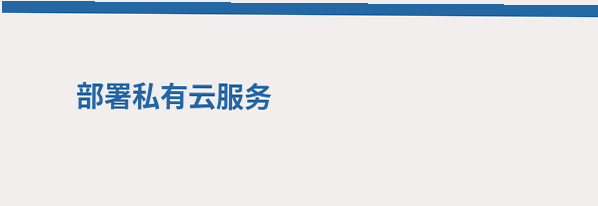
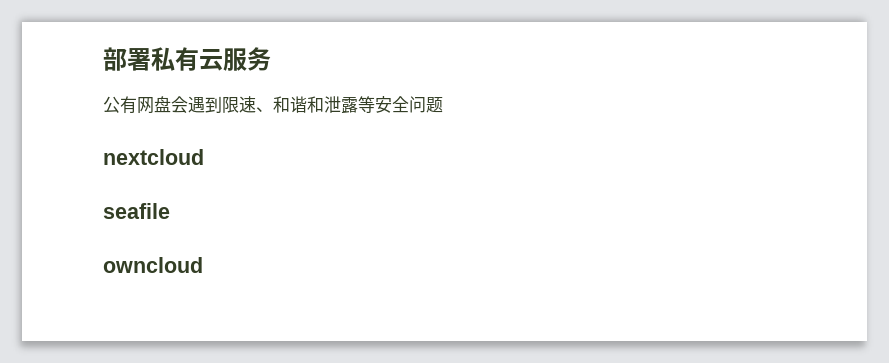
(273, 96) none -> [103,96,443,114] [103,149,204,165] [103,203,170,219] [103,257,203,273] // 公有网盘会遇到限速、和谐和泄露等安全问题 // nextcloud // seafile // owncloud

